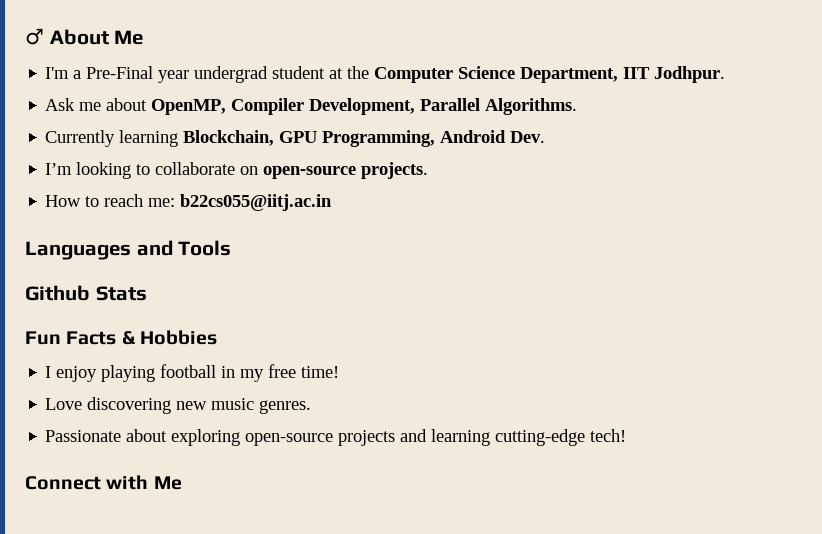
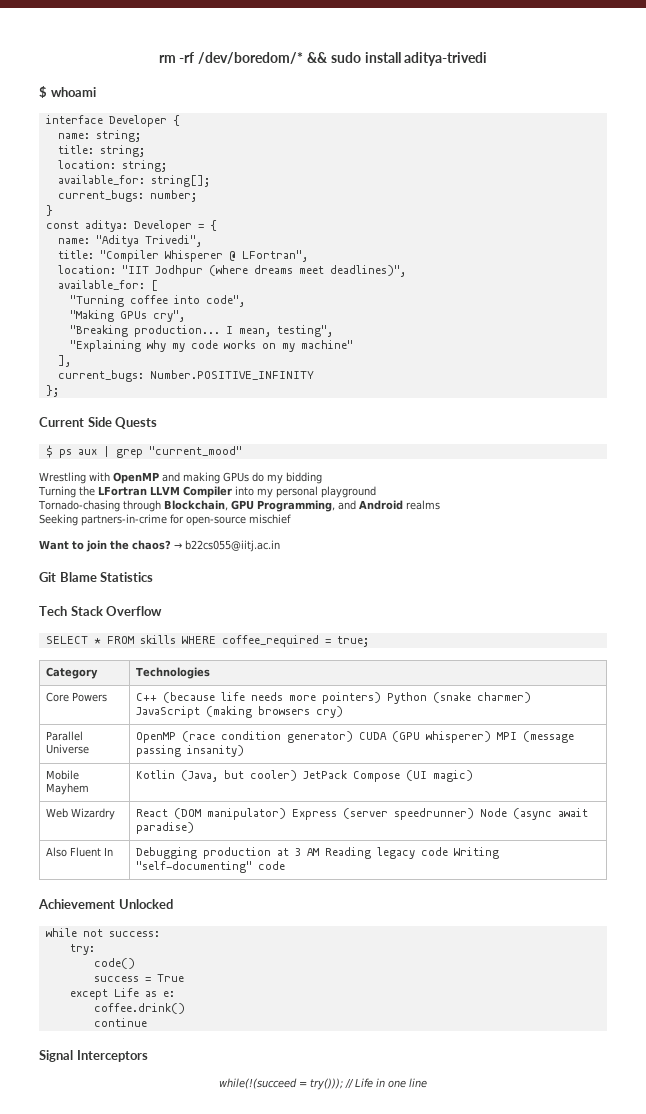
[25,28,144,45] [45,66,726,83] [45,98,578,115] [45,130,546,147] [45,162,429,179] [45,194,333,211] [25,240,232,260] [25,285,147,301] [25,330,217,345] [45,364,340,382] [45,397,312,414] [45,429,627,446] [25,475,182,490] ♂ About Me // I'm a Pre-Final year undergrad student at the Computer Science Department, IIT Jodhpur. // Ask me about OpenMP, Compiler Development, Parallel Algorithms. // Currently learning Blockchain, GPU Programming, Android Dev. // I’m looking to collaborate on open-source projects. // How to reach me: b22cs055@iitj.ac.in // Languages and Tools // Github Stats // Fun Facts & Hobbies // I enjoy playing football in my free time! // Love discovering new music genres. // Passionate about exploring open-source projects and learning cutting-edge tech! // Connect with Me -> [158,52,488,66] [39,86,96,98] [45,115,180,127] [57,130,141,142] [57,145,145,157] [57,160,167,172] [57,175,210,187] [57,190,197,202] [45,205,53,216] [45,220,217,232] [57,235,202,247] [57,250,308,262] [57,265,406,277] [57,280,158,291] [69,295,245,307] [69,310,185,322] [69,325,333,337] [69,340,353,352] [57,355,71,367] [57,370,314,382] [45,385,59,397] [39,417,158,429] [45,445,242,458] [39,472,322,484] [38,486,376,498] [38,500,440,512] [39,514,291,526] [39,540,280,552] [39,572,154,582] [39,606,163,616] [45,635,369,647] [46,667,99,679] [136,667,211,679] [46,692,108,702] [136,692,532,704] [136,706,344,718] [46,731,84,741] [46,744,90,754] [136,731,575,743] [136,745,245,757] [46,770,80,780] [46,783,90,795] [136,770,474,782] [46,808,116,820] [136,808,589,820] [136,822,195,834] [46,847,114,857] [136,847,500,859] [136,861,286,873] [38,899,173,909] [45,928,160,937] [69,944,95,955] [93,958,135,969] [93,974,184,982] [69,988,175,1000] [93,1003,185,1014] [93,1018,147,1027] [39,1050,148,1062] [219,1078,427,1090] rm -rf /dev/boredom/* && sudo install aditya-trivedi // $ whoami // interface Developer { // name: string; // title: string; // location: string; // available_for: string[]; // current_bugs: number; // } // const aditya: Developer = { // name: "Aditya Trivedi", // title: "Compiler Whisperer @ LFortran", // location: "IIT Jodhpur (where dreams meet deadlines)", // available_for: [ // "Turning coffee into code", // "Making GPUs cry", // "Breaking production... I mean, testing", // "Explaining why my code works on my machine" // ], // current_bugs: Number.POSITIVE_INFINITY // }; // Current Side Quests // $ ps aux | grep "current_mood" // Wrestling with OpenMP and making GPUs do my bidding // Turning the LFortran LLVM Compiler into my personal playground // Tornado-chasing through Blockchain, GPU Programming, and Android realms // Seeking partners-in-crime for open-source mischief // Want to join the chaos? → b22cs055@iitj.ac.in // Git Blame Statistics // Tech Stack Overflow // SELECT * FROM skills WHERE coffee_required = true; // Category | Technologies // Core Powers | C++ (because life needs more pointers) Python (snake charmer) JavaScript (making browsers cry) // Parallel Universe | OpenMP (race condition generator) CUDA (GPU whisperer) MPI (message passing insanity) // Mobile Mayhem | Kotlin (Java, but cooler) JetPack Compose (UI magic) // Web Wizardry | React (DOM manipulator) Express (server speedrunner) Node (async await paradise) // Also Fluent In | Debugging production at 3 AM Reading legacy code Writing "self-documenting" code // Achievement Unlocked // while not success: // try: // code() // success = True // except Life as e: // coffee.drink() // continue // Signal Interceptors // while(!(succeed = try())); // Life in one line

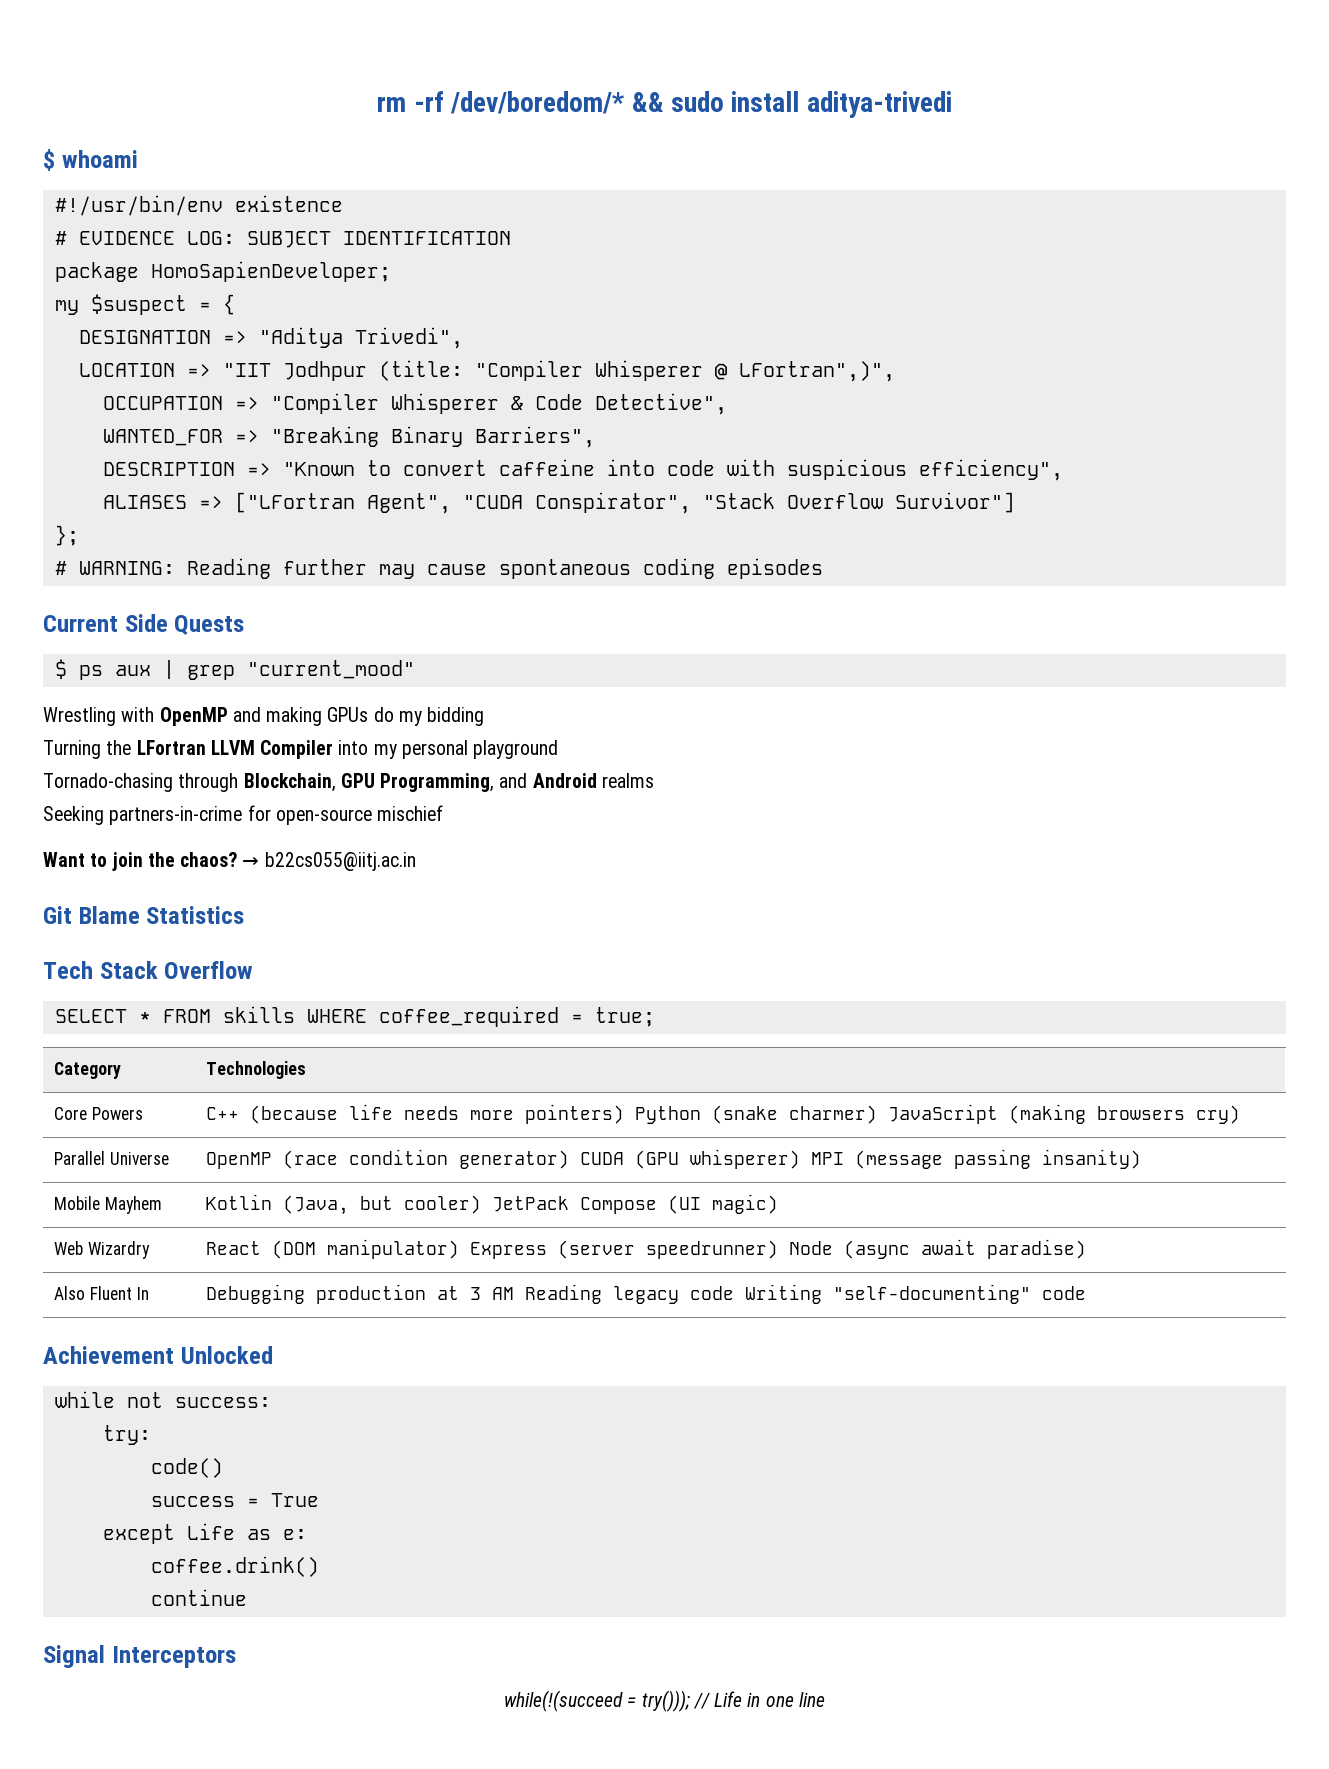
[45,115,180,127] [57,130,141,142] [57,145,145,157] [57,160,167,172] [57,175,210,187] [57,190,197,202] [45,205,53,216] [45,220,192,232] interface Developer { // name: string; // title: string; // location: string; // available_for: string[]; // current_bugs: number; // } // const aditya: Developer -> [54,195,343,216] [54,231,511,248] [54,261,391,282] [54,294,187,315] #!/usr/bin/env existence // # EVIDENCE LOG: SUBJECT IDENTIFICATION // package HomoSapienDeveloper; // my $suspect
[57,238,90,244] name: -> [78,330,247,344] DESIGNATION =>
[57,250,308,262] [57,265,406,277] [57,280,158,291] [69,295,245,307] [69,310,185,322] [69,325,333,337] [69,340,353,352] [57,355,71,367] [57,370,314,382] [45,385,59,397] title: "Compiler Whisperer @ LFortran", // location: "IIT Jodhpur (where dreams meet deadlines)", // available_for: [ // "Turning coffee into code", // "Making GPUs cry", // "Breaking production... I mean, testing", // "Explaining why my code works on my machine" // ], // current_bugs: Number.POSITIVE_INFINITY // }; -> [78,360,895,382] [102,393,727,415] [102,426,595,448] [102,459,1063,481] [102,492,1015,514] [54,525,79,546] [54,558,823,579] LOCATION => "IIT Jodhpur (title: "Compiler Whisperer @ LFortran",)", // OCCUPATION => "Compiler Whisperer & Code Detective", // WANTED_FOR => "Breaking Binary Barriers", // DESCRIPTION => "Known to convert caffeine into code with suspicious efficiency", // ALIASES => ["LFortran Agent", "CUDA Conspirator", "Stack Overflow Survivor"] // }; // # WARNING: Reading further may cause spontaneous coding episodes

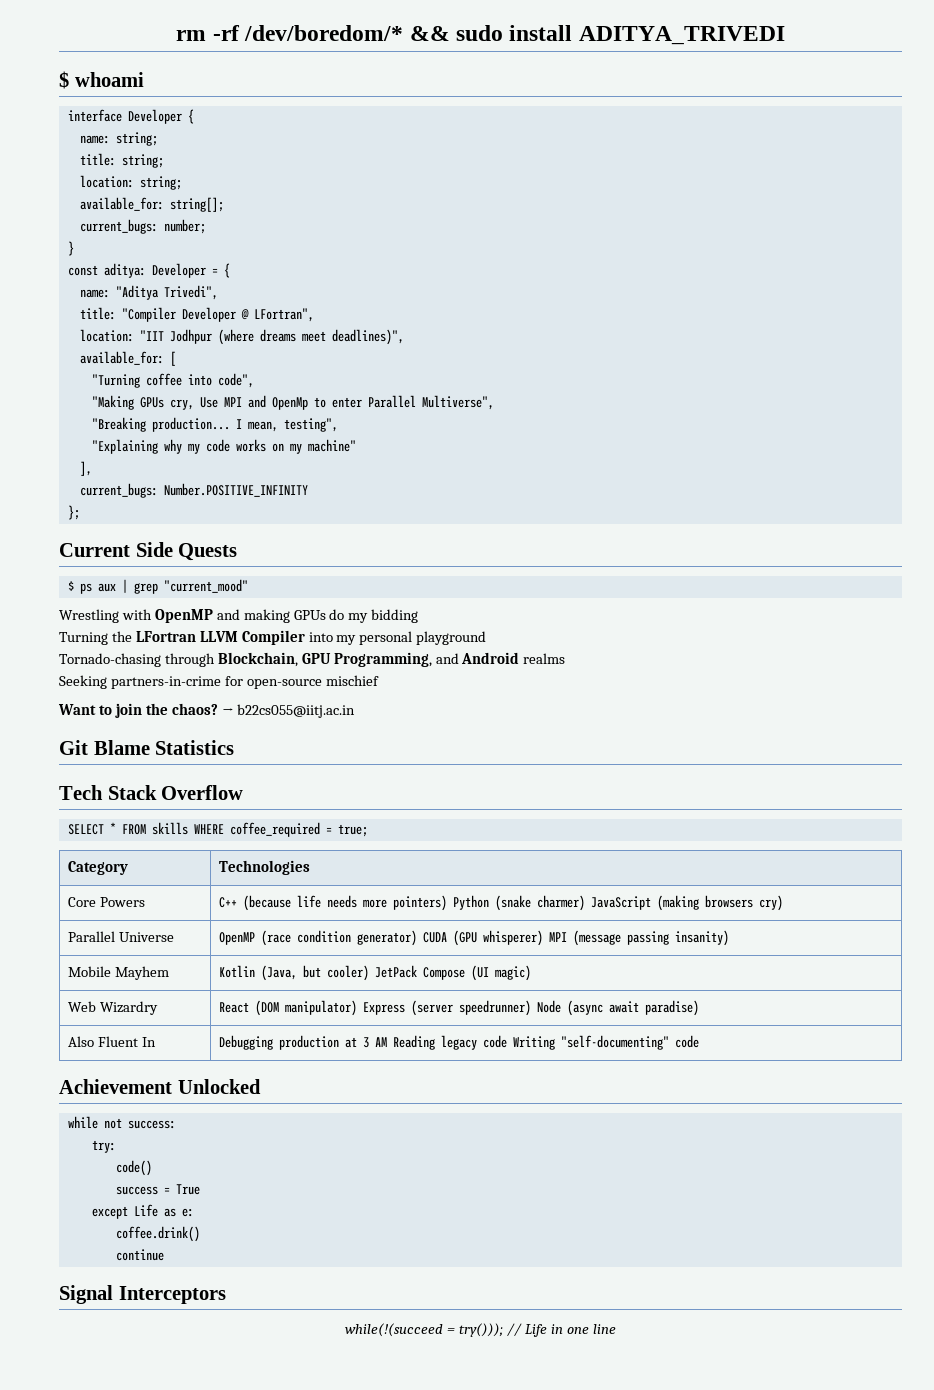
[806,91,952,118] aditya-trivedi -> [578,26,785,45] ADITYA_TRIVEDI
[54,195,343,216] [54,231,511,248] [54,261,391,282] [54,294,187,315] #!/usr/bin/env existence // # EVIDENCE LOG: SUBJECT IDENTIFICATION // package HomoSapienDeveloper; // my $suspect -> [67,109,194,124] [79,132,158,146] [79,153,164,168] [79,175,182,190] [79,197,224,212] [79,219,206,234] [67,241,74,256] [67,263,206,278] interface Developer { // name: string; // title: string; // location: string; // available_for: string[]; // current_bugs: number; // } // const aditya: Developer
[78,330,247,344] DESIGNATION => -> [79,289,110,298] name:
[78,360,895,382] [102,393,727,415] [102,426,595,448] [102,459,1063,481] [102,492,1015,514] [54,525,79,546] [54,558,823,579] LOCATION => "IIT Jodhpur (title: "Compiler Whisperer @ LFortran",)", // OCCUPATION => "Compiler Whisperer & Code Detective", // WANTED_FOR => "Breaking Binary Barriers", // DESCRIPTION => "Known to convert caffeine into code with suspicious efficiency", // ALIASES => ["LFortran Agent", "CUDA Conspirator", "Stack Overflow Survivor"] // }; // # WARNING: Reading further may cause spontaneous coding episodes -> [79,307,314,322] [79,329,404,345] [79,351,176,366] [91,373,254,388] [91,395,494,410] [91,417,338,432] [91,439,356,454] [79,461,92,476] [79,483,308,498] [67,505,80,520] title: "Compiler Developer @ LFortran", // location: "IIT Jodhpur (where dreams meet deadlines)", // available_for: [ // "Turning coffee into code", // "Making GPUs cry, Use MPI and OpenMp to enter Parallel Multiverse", // "Breaking production... I mean, testing", // "Explaining why my code works on my machine" // ], // current_bugs: Number.POSITIVE_INFINITY // };

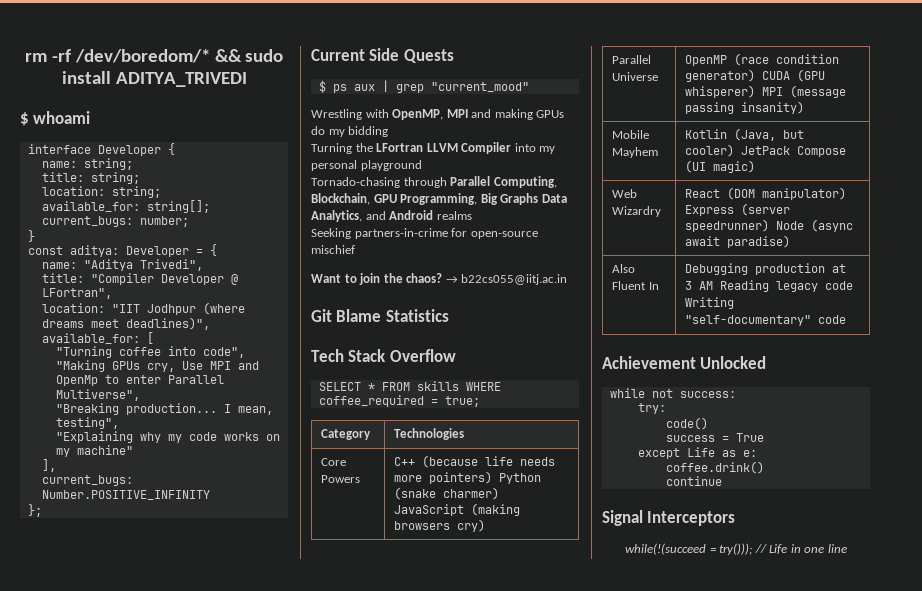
[154,609,213,623] OpenMP -> [392,109,468,120] OpenMP, MPI
(215, 660) none -> [450,176,557,188] Parallel Computing,
(432, 659) none -> [480,193,567,205] [311,210,362,222] Big Graphs Data Analytics,
[560,1035,669,1050] "self-documenting" -> [685,315,812,326] "self-documentary"

